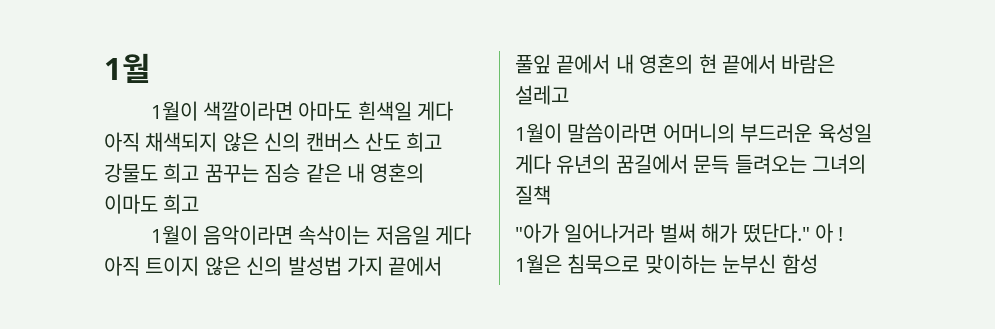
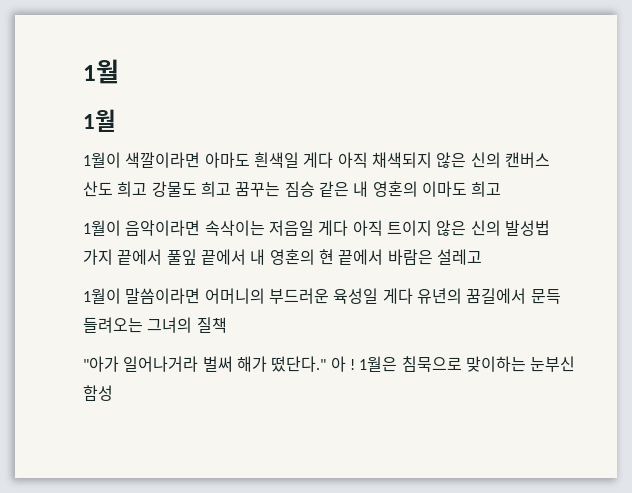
[104,53,151,83] 1월 -> [83,59,119,84] [83,109,116,132] 1월 // 1월

